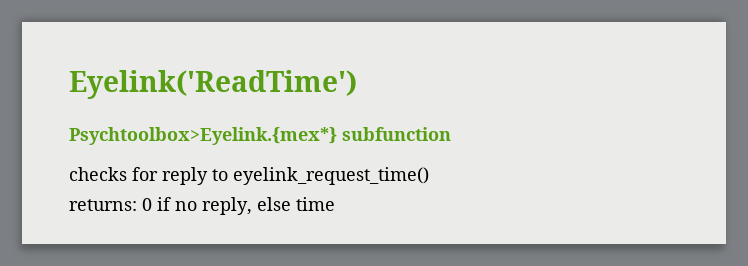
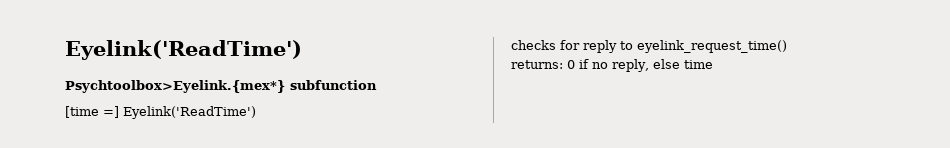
(451, 134) none -> [65,106,256,119] // [time =] Eyelink('ReadTime')

